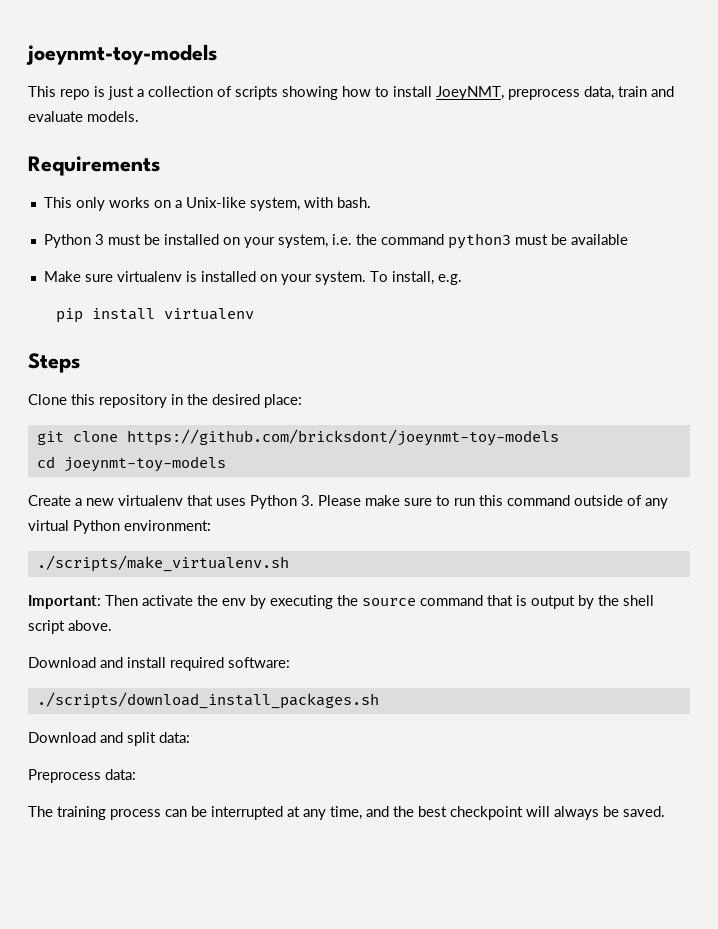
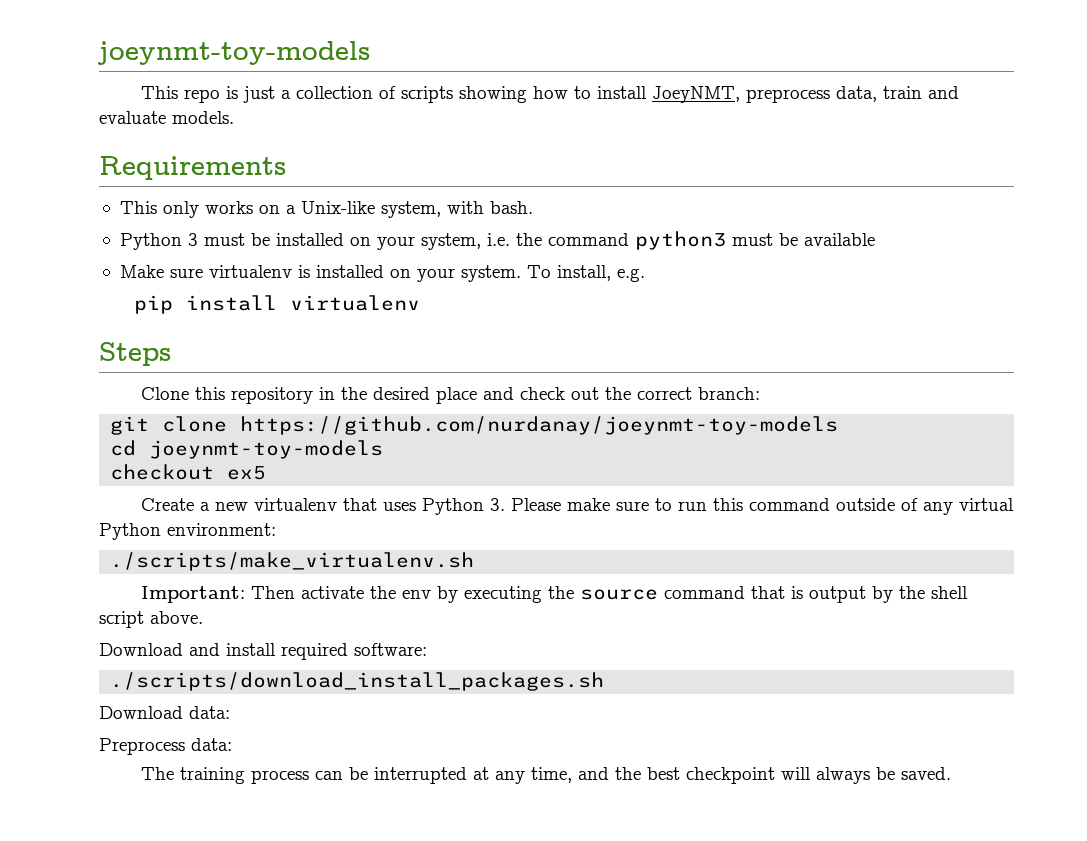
[264,394,302,408] place: -> [436,387,761,404] place and check out the correct branch:
[126,429,559,446] https://github.com/bricksdont/joeynmt-toy-models -> [240,416,839,435] https://github.com/nurdanay/joeynmt-toy-models
(226, 464) none -> [110,464,267,480] // checkout ex5
[100,732,156,746] and split -> (183, 712) none

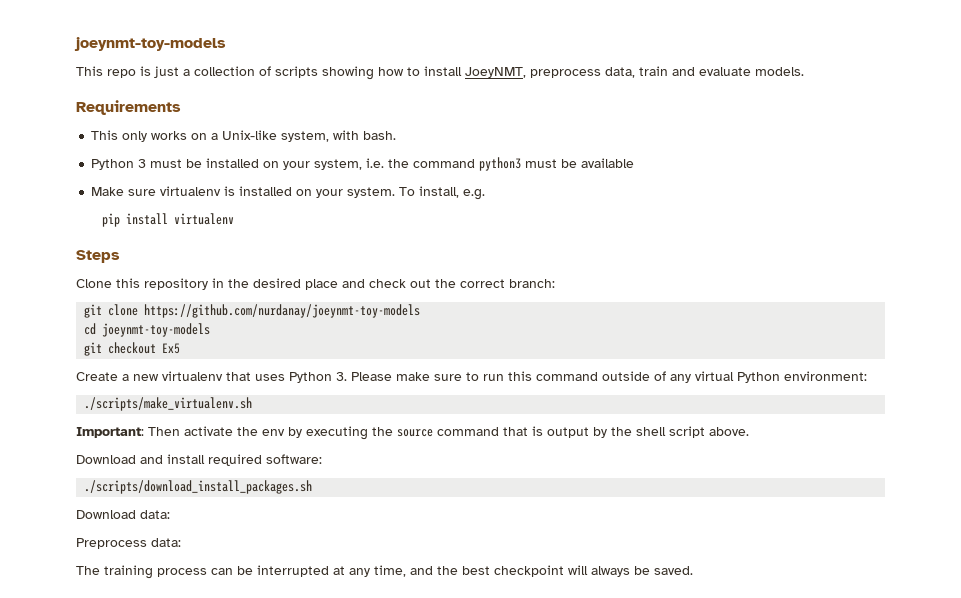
[110,464,267,480] checkout ex5 -> [84,342,181,356] git checkout Ex5

